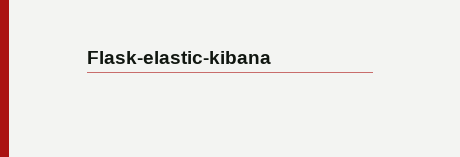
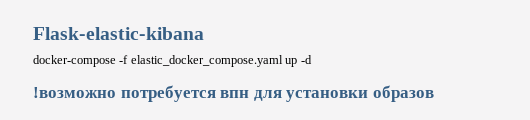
(271, 57) none -> [33,55,312,67] [33,85,434,102] // docker-compose -f elastic_docker_compose.yaml up -d // !возможно потребуется впн для установки образов

